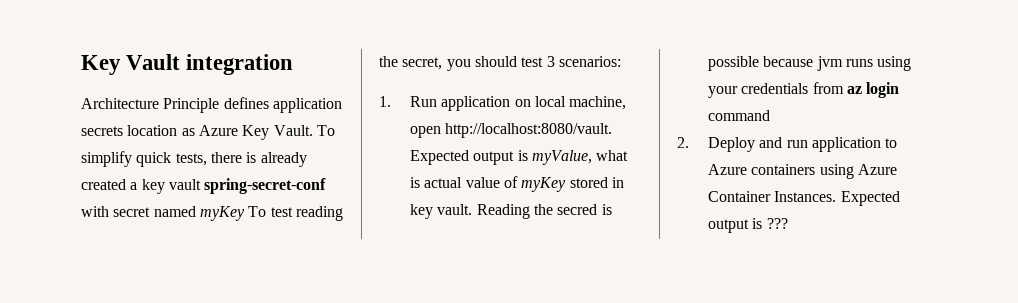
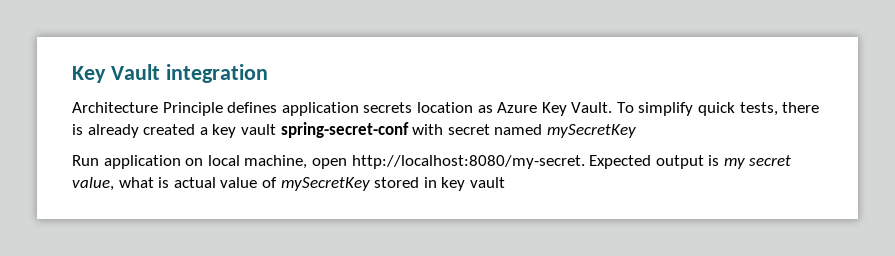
[199,206,343,221] [379,56,621,71] [379,96,391,107] myKey To test reading the secret, you should test 3 scenarios: // 1. -> [546,124,636,138] mySecretKey //
[445,123,613,138] [409,150,592,165] http://localhost:8080/vault. Expected output is myValue, -> [351,155,792,169] [72,177,114,191] http://localhost:8080/my-secret. Expected output is my secret value,
[521,177,567,192] myKey -> [280,177,370,191] mySecretKey
[437,204,612,219] [707,56,912,71] [707,82,900,98] [707,110,770,121] [677,137,898,152] [707,164,897,179] [707,191,900,206] [707,218,788,233] vault. Reading the secred is possible because jvm runs using your credentials from az login command // 2. Deploy and run application to Azure containers using Azure Container Instances. Expected output is ??? -> [469,177,505,188] vault

